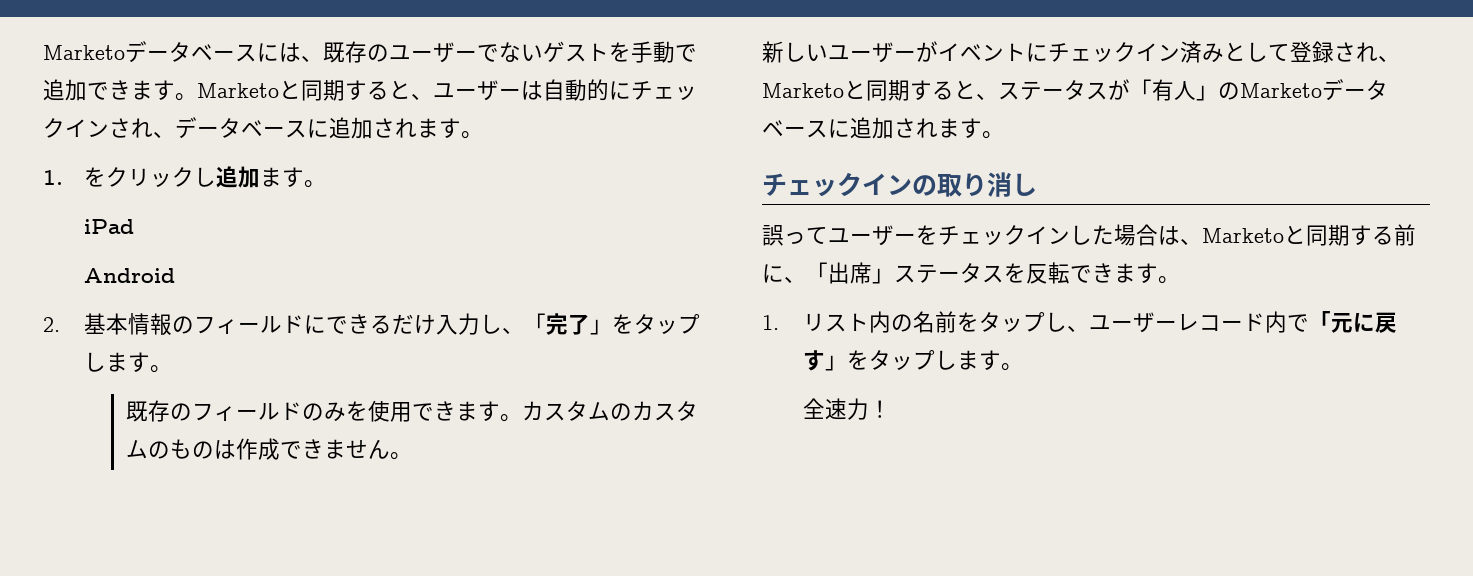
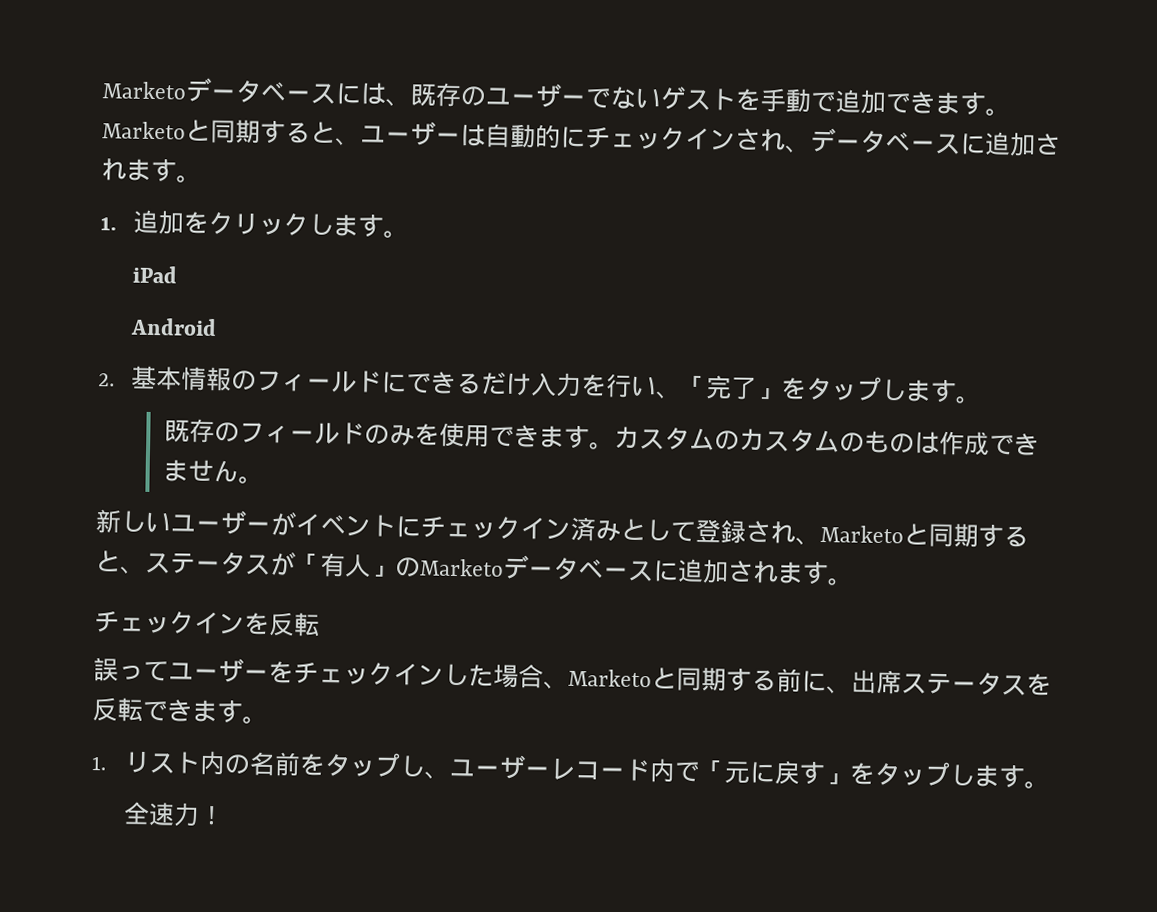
(63, 177) none -> [133,209,185,235] 追加
[216,166,261,188] 追加 -> (335, 224) none
[480,314,503,334] し -> [580,373,658,398] を行い
[912,172,1037,197] の取り消し -> [244,611,320,637] を反転
[1158,226,1180,245] は -> (544, 676) none
[806,262,894,284] 「出席」 -> [851,669,902,695] 出席

